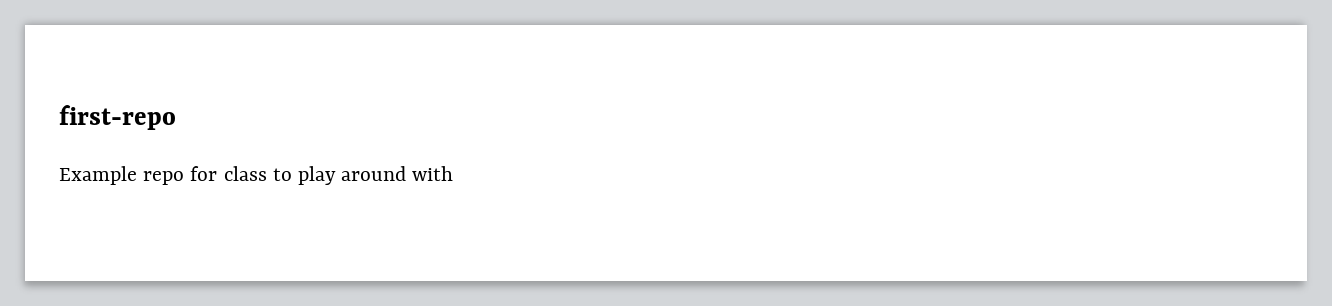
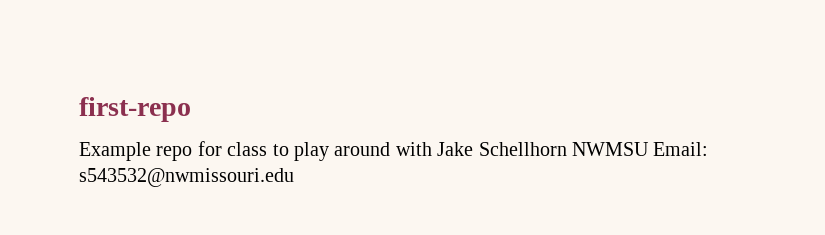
(454, 173) none -> [437,142,709,156] [79,168,294,187] Jake Schellhorn NWMSU Email: s543532@nwmissouri.edu

